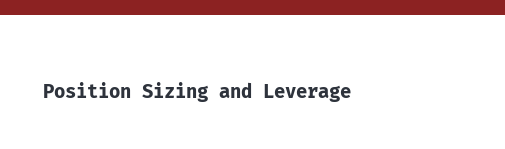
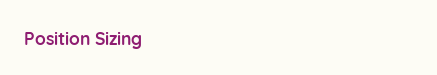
[219,82,351,102] and Leverage -> (142, 40) none

